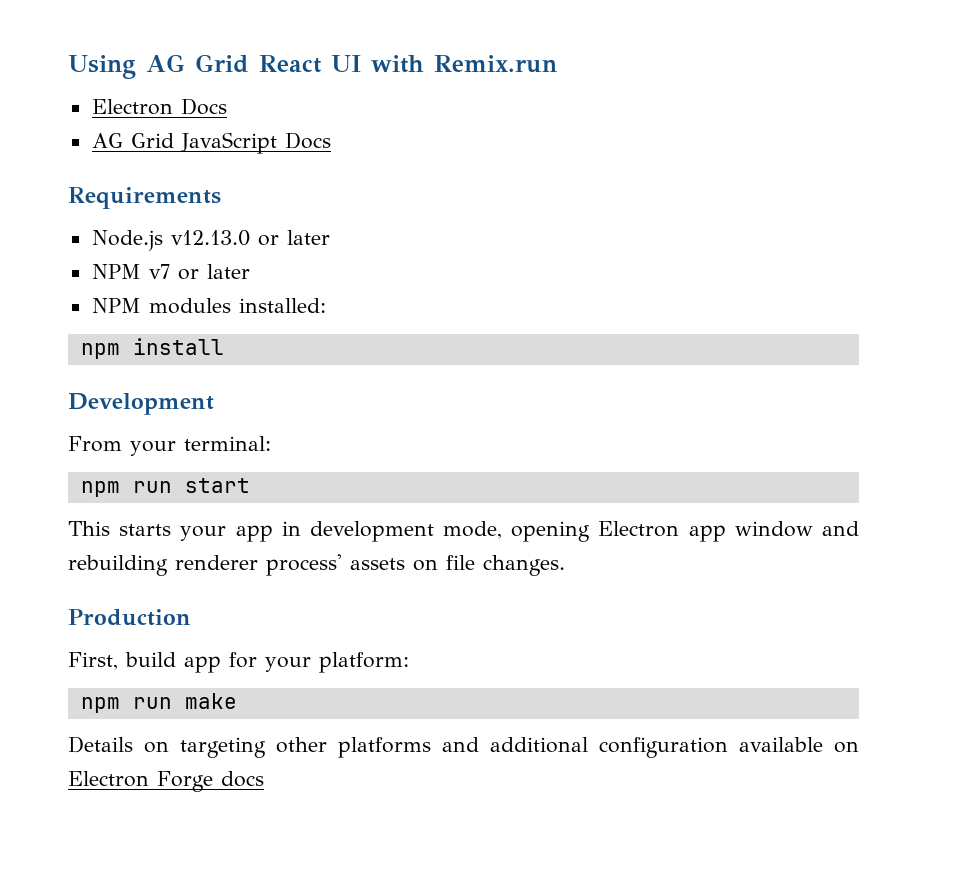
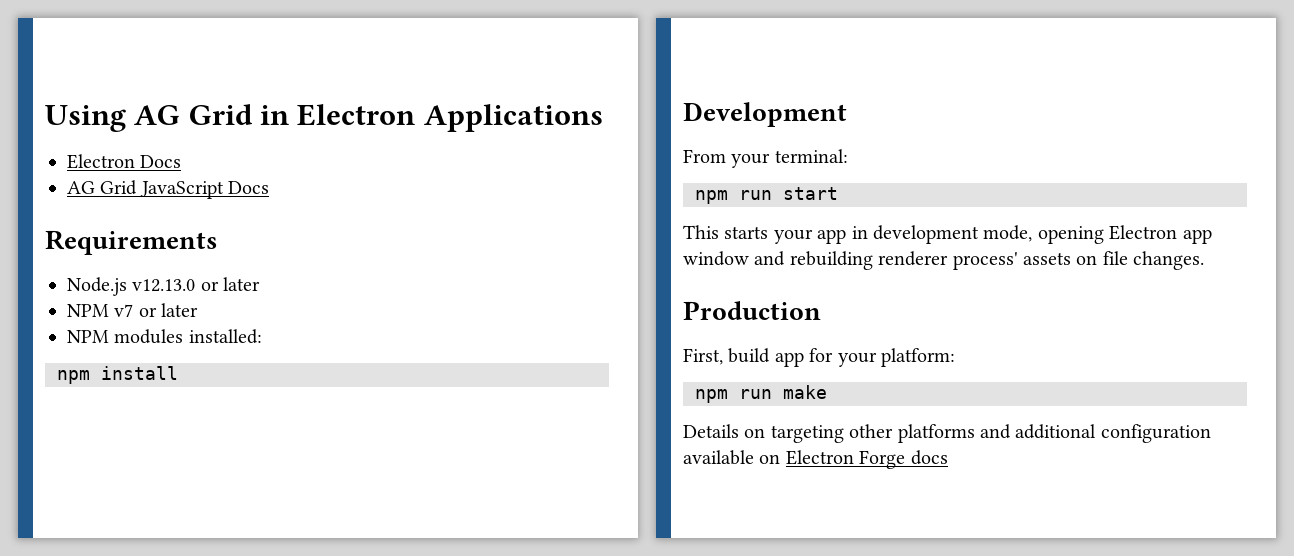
[259,55,557,73] React UI with Remix.run -> [260,104,603,132] in Electron Applications

